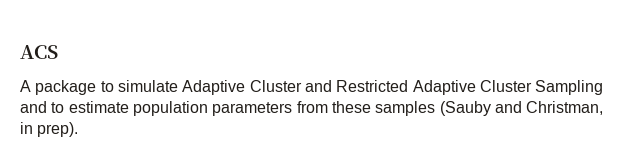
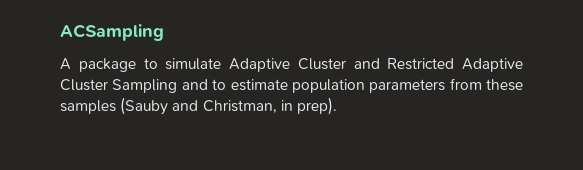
[20,45,58,59] ACS -> [60,24,164,41] ACSampling

